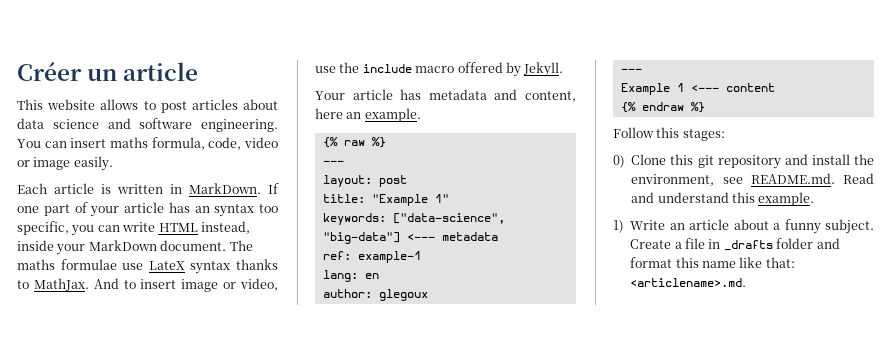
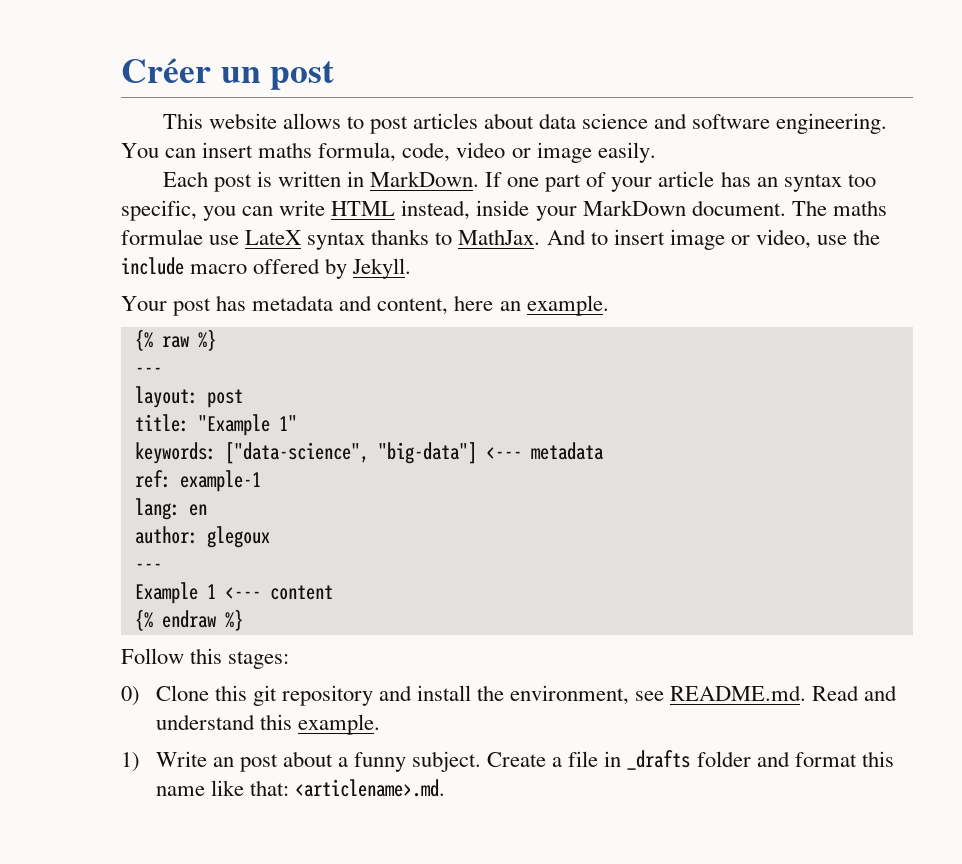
[123,62,199,81] article -> [270,61,335,90] post
[54,183,94,194] article -> [213,174,252,192] post
[352,89,393,100] article -> [173,298,212,316] post
[689,219,730,230] article -> [239,754,278,772] post

